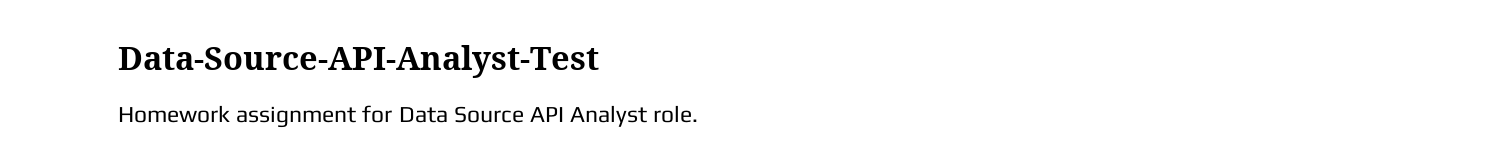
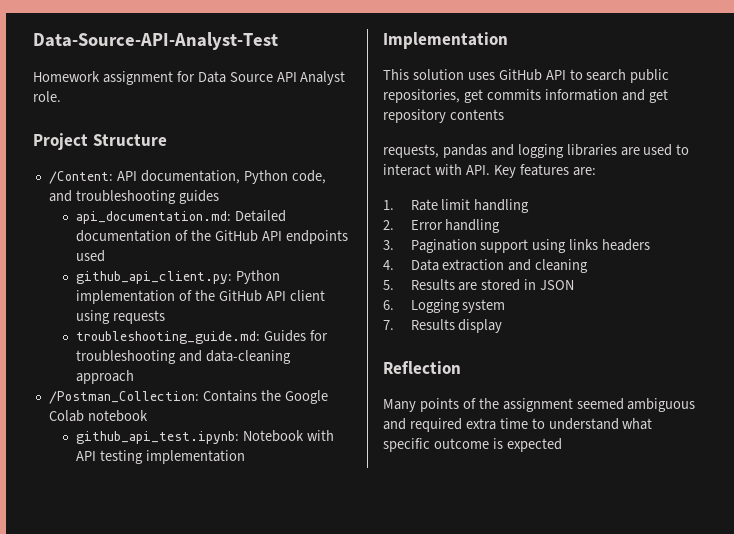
(699, 114) none -> [33,133,167,150] [48,170,326,184] [48,190,219,204] [76,210,287,224] [76,230,349,244] [76,250,106,262] [76,270,281,284] [76,290,326,304] [76,310,166,324] [76,330,329,344] [76,350,292,364] [76,370,135,384] [48,390,328,404] [48,410,148,422] [76,430,335,444] [76,450,246,464] [383,32,508,49] [383,69,670,83] [383,89,668,103] [383,109,504,123] [383,144,690,158] [383,164,596,178] [383,199,530,213] [383,219,501,233] [383,239,651,253] [383,259,589,273] [383,279,575,291] [383,299,506,313] [383,319,503,333] [383,361,461,374] [383,398,696,412] [383,418,653,432] [383,438,562,452] // Project Structure // /Content: API documentation, Python code, and troubleshooting guides // api_documentation.md: Detailed documentation of the GitHub API endpoints used // github_api_client.py: Python implementation of the GitHub API client using requests // troubleshooting_guide.md: Guides for troubleshooting and data-cleaning approach // /Postman_Collection: Contains the Google Colab notebook // github_api_test.ipynb: Notebook with API testing implementation // Implementation // This solution uses GitHub API to search public repositories, get commits information and get repository contents // requests, pandas and logging libraries are used to interact with API. Key features are: // 1. Rate limit handling // 2. Error handling // 3. Pagination support using links headers // 4. Data extraction and cleaning // 5. Results are stored in JSON // 6. Logging system // 7. Results display // Reflection // Many points of the assignment seemed ambiguous and required extra time to understand what specific outcome is expected

